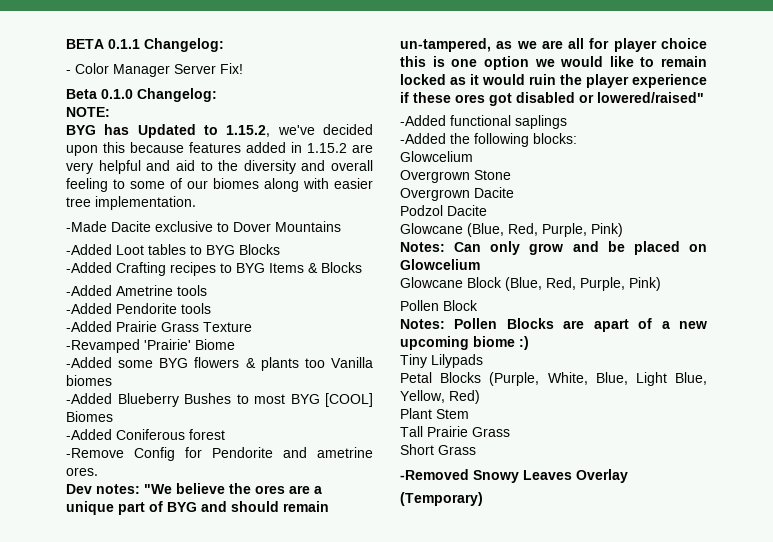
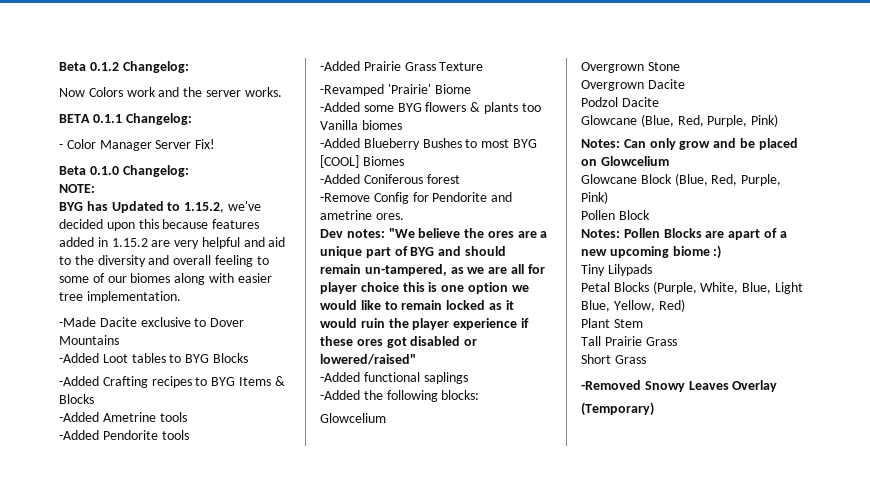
(66, 44) none -> [59,61,189,73] [59,87,282,97] Beta 0.1.2 Changelog: // Now Colors work and the server works. //

